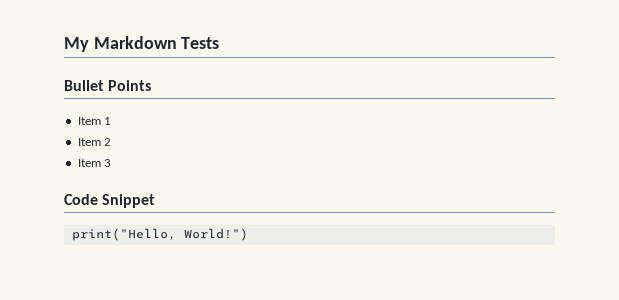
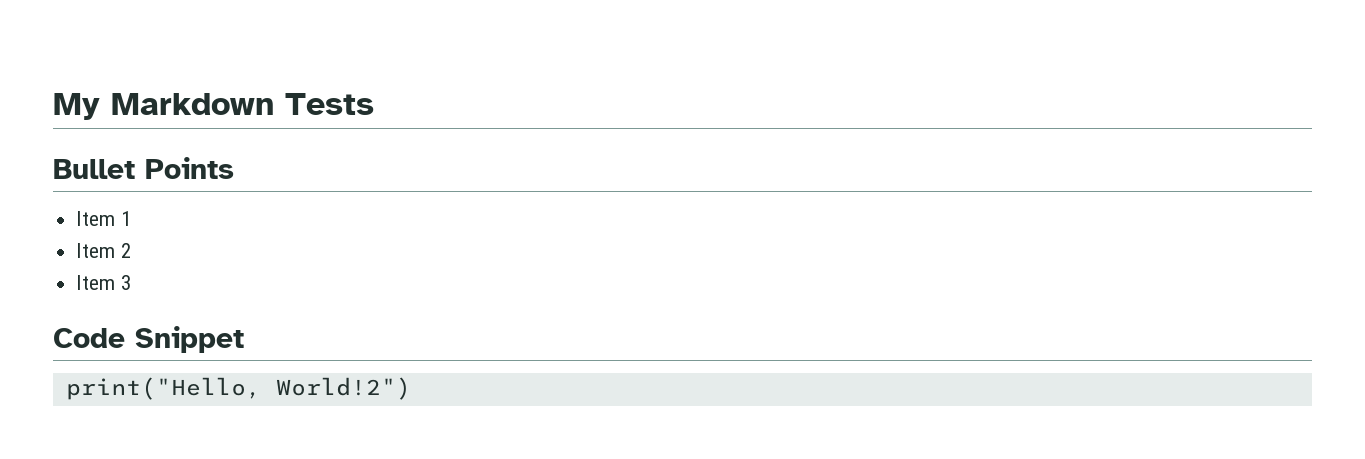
[183,228,248,241] World!") -> [275,377,411,400] World!2")

